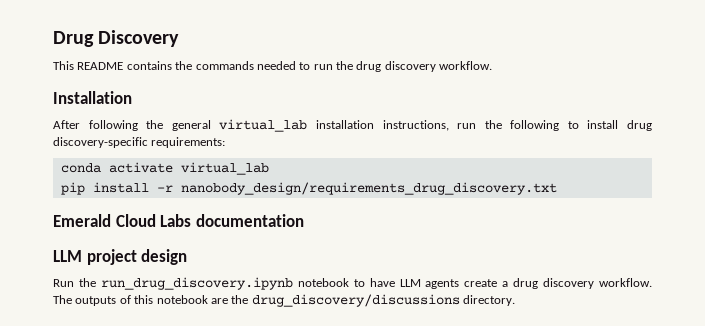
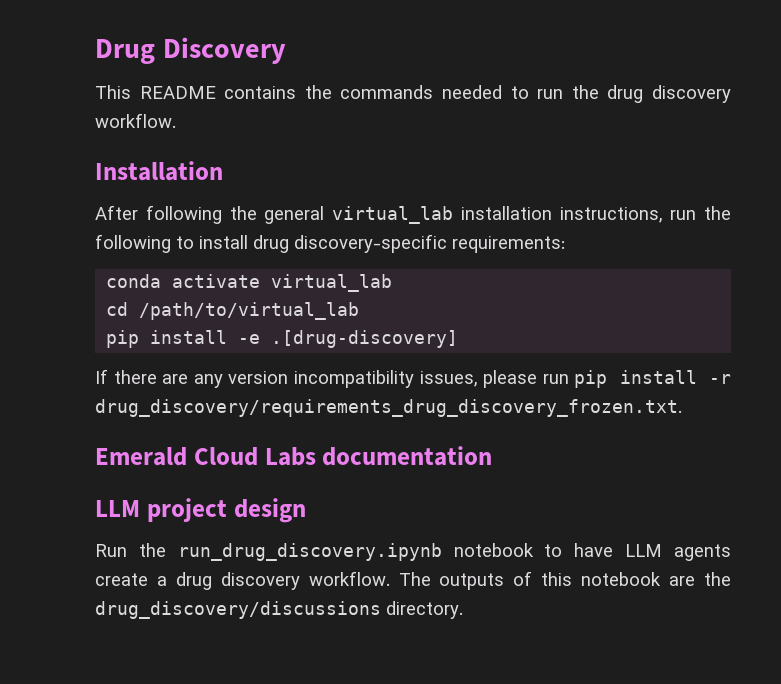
(269, 168) none -> [106,302,360,320] [106,330,459,348] [95,369,569,388] cd /path/to/virtual_lab // pip install -e .[drug-discovery] // If there are any version incompatibility issues, please run
[180,182,557,195] nanobody_design/requirements_drug_discovery.txt -> [95,399,682,417] drug_discovery/requirements_drug_discovery_frozen.txt.

